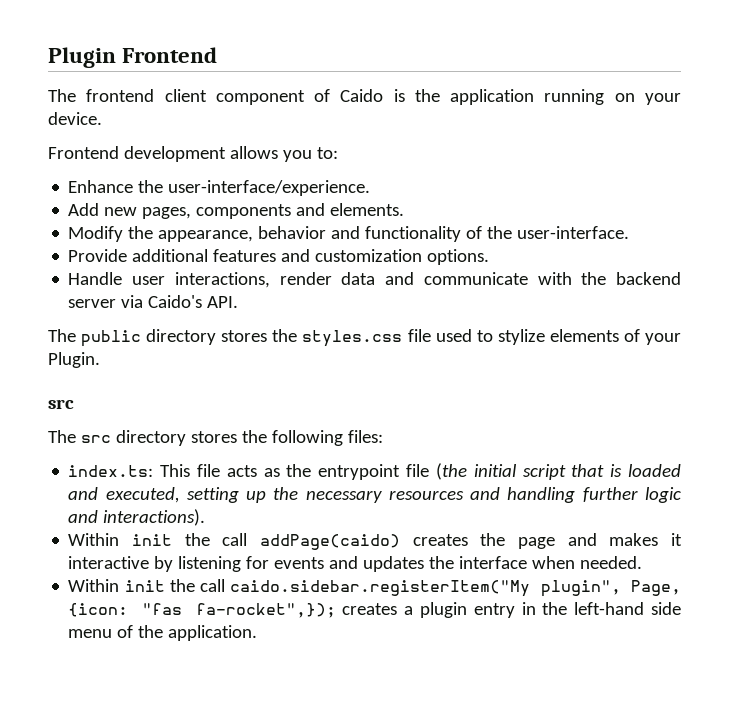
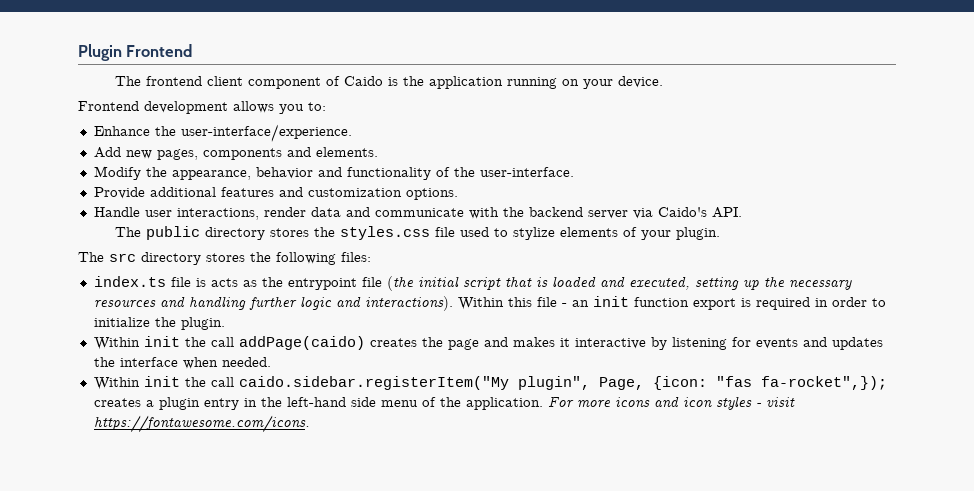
[48,352,100,368] [48,399,74,409] Plugin. // src -> [675,227,720,240] plugin.
[68,464,220,477] index.ts: This file -> [93,276,206,287] index.ts file is
(206, 517) none -> [457,296,886,310] [93,317,225,330] Within this file - an init function export is required in order to initialize the plugin.
(258, 633) none -> [547,396,795,410] [93,415,310,433] For more icons and icon styles - visit https://fontawesome.com/icons.

